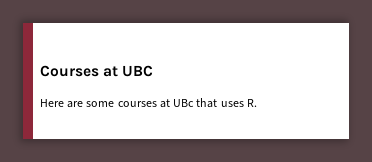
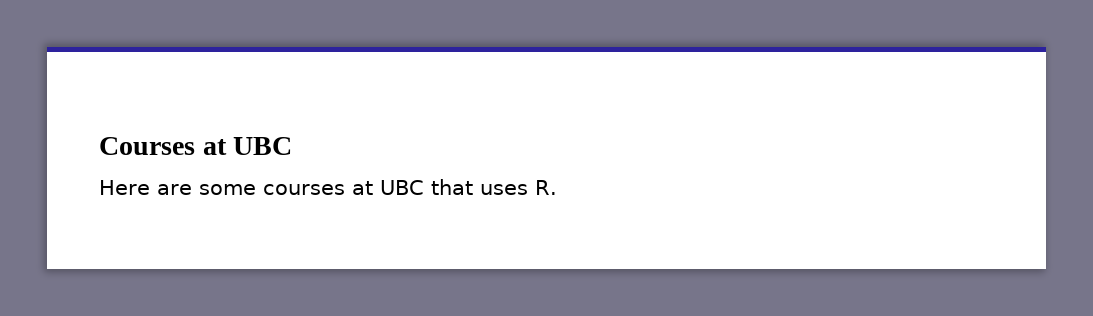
[173,99,195,107] UBc -> [380,180,424,195] UBC

